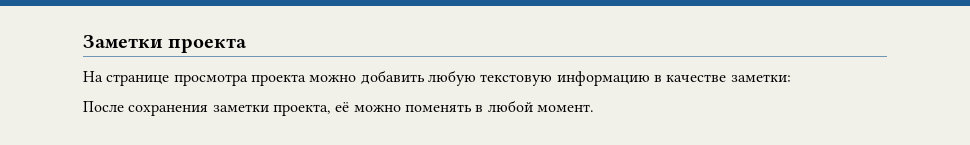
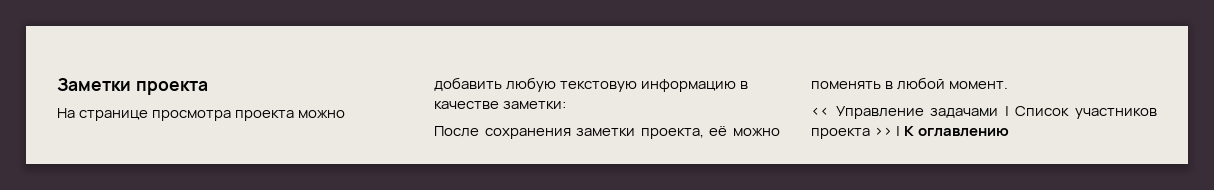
(594, 108) none -> [811,106,1157,119] [811,126,1010,139] // << Управление задачами | Список участников проекта >> | К оглавлению

